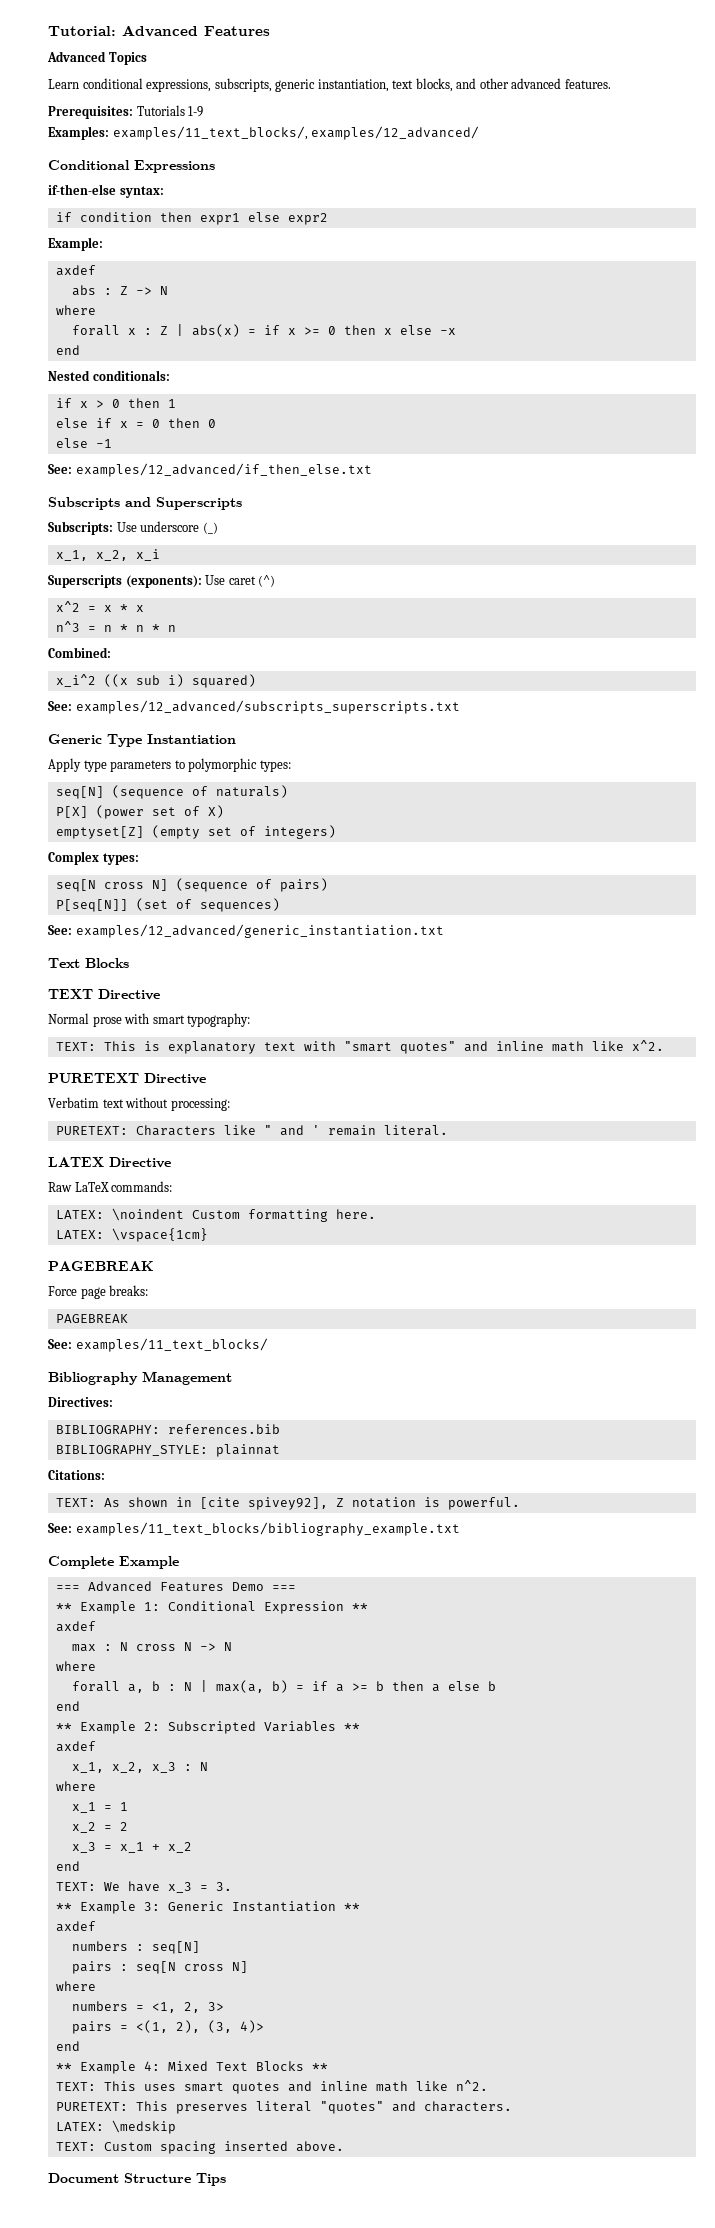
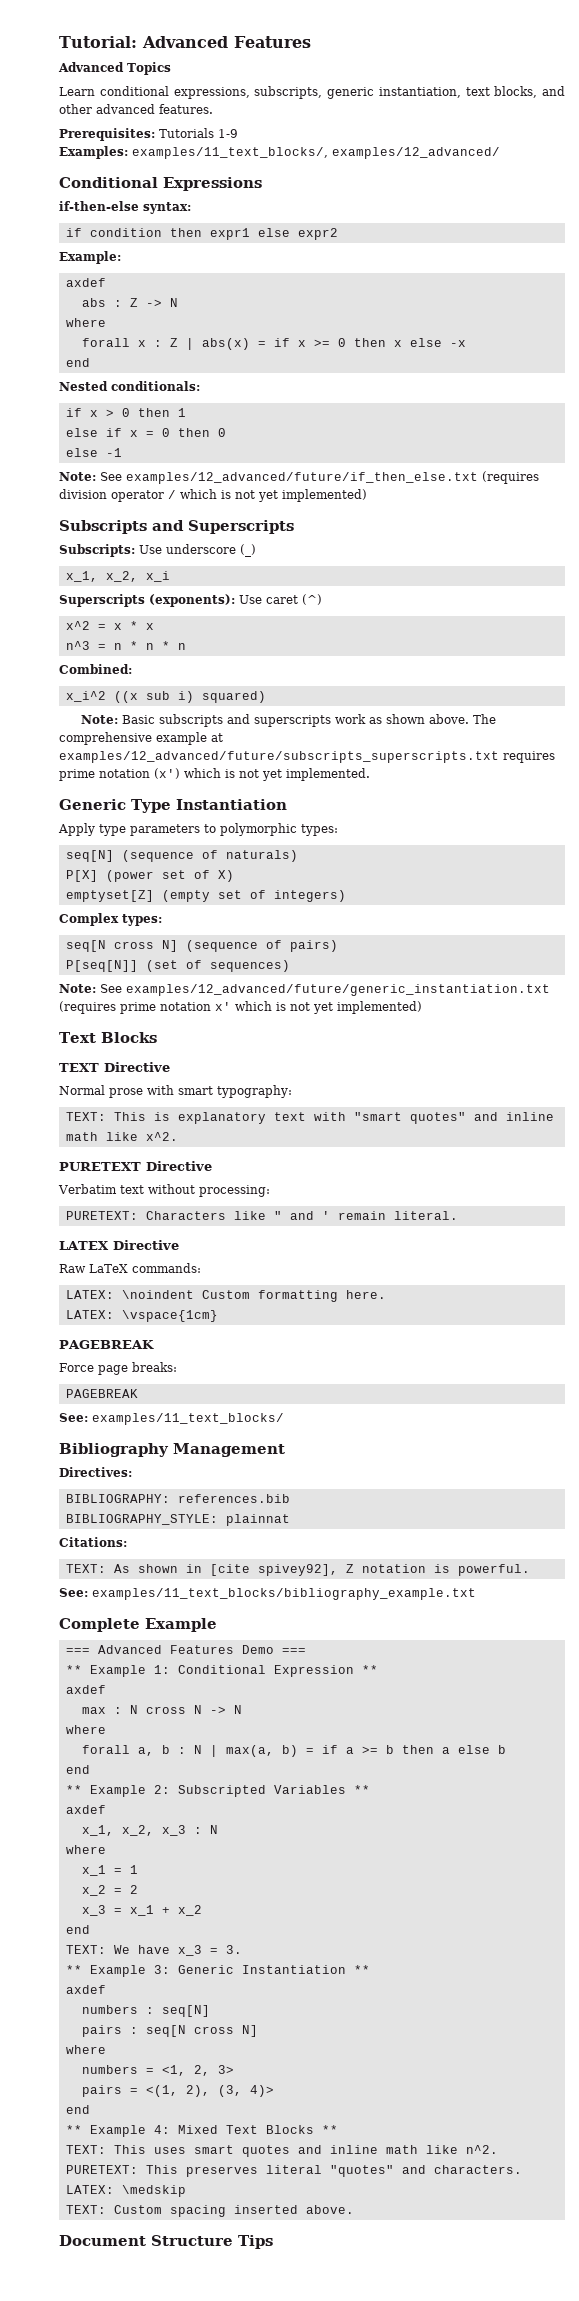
[48,463,372,477] See: examples/12_advanced/if_then_else.txt -> [59,471,539,484] [59,489,367,502] Note: See examples/12_advanced/future/if_then_else.txt (requires division operator / which is not yet implemented)
[48,700,460,714] See: examples/12_advanced/subscripts_superscripts.txt -> [80,714,496,727] [59,732,223,745] [59,751,555,763] [59,768,370,781] Note: Basic subscripts and superscripts work as shown above. The comprehensive example at examples/12_advanced/future/subscripts_superscripts.txt requires prime notation (x') which is not yet implemented.
[48,924,444,938] See: examples/12_advanced/generic_instantiation.txt -> [59,984,550,996] [59,1001,422,1014] Note: See examples/12_advanced/future/generic_instantiation.txt (requires prime notation x' which is not yet implemented)

